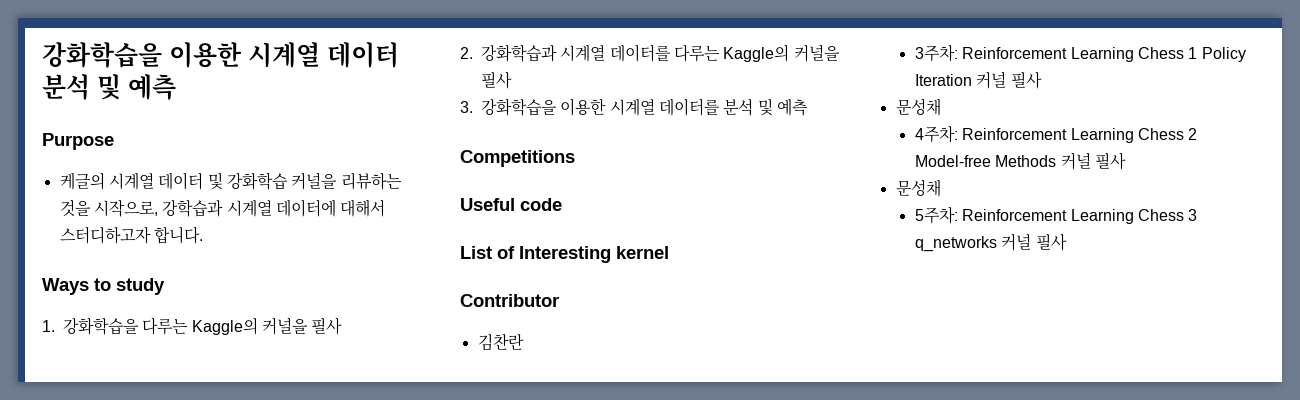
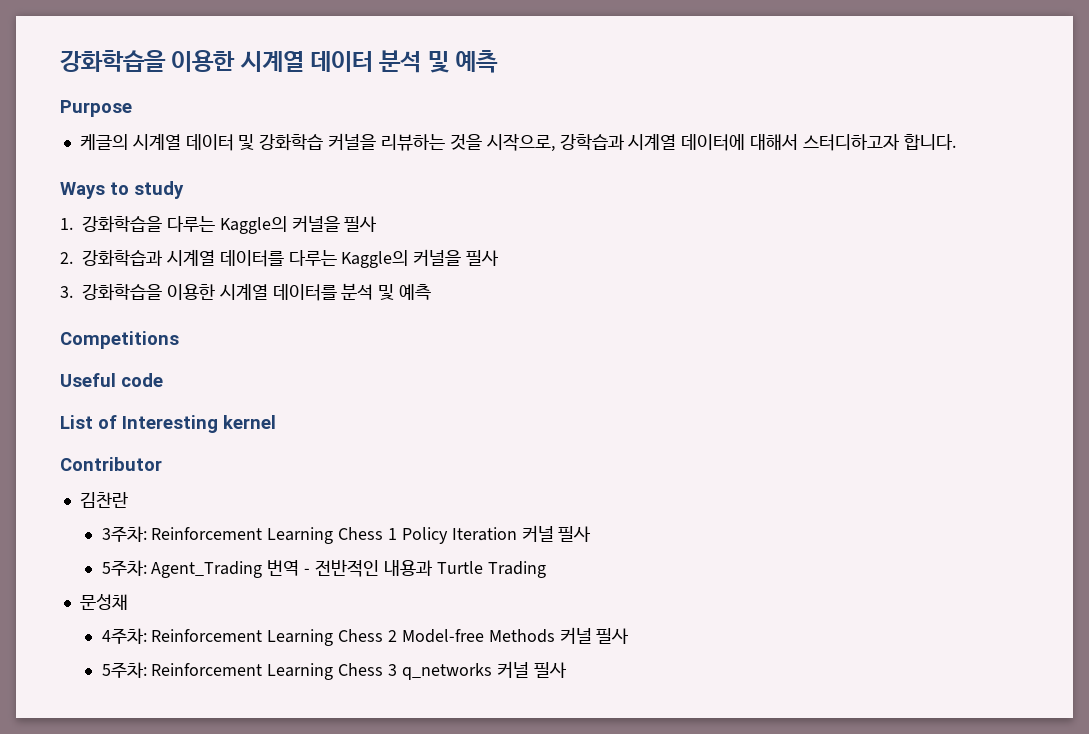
(1042, 80) none -> [101,560,546,578] // 5주차: Agent_Trading 번역 - 전반적인 내용과 Turtle Trading
[895,179,941,197] // 문성채 -> (630, 636) none

